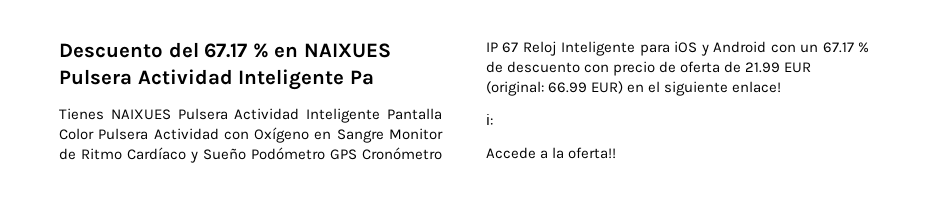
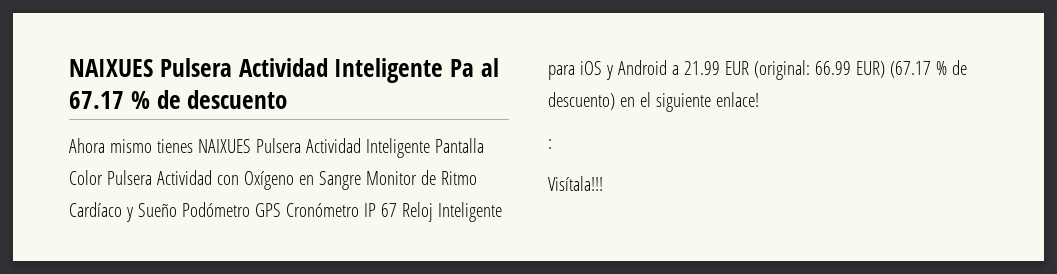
[59,42,299,58] Descuento del 67.17 % en -> (69, 68) none
[59,108,104,120] // Tienes -> [480,58,499,77] [69,90,288,109] [69,138,193,153] al 67.17 % de descuento // Ahora mismo tienes
[770,42,869,53] [486,61,742,76] con un 67.17 % de descuento con precio de oferta de -> [671,65,679,75] a
(624, 87) none -> [889,60,967,78] [548,92,615,110] (67.17 % de descuento)
[486,114,493,125] [486,147,617,159] ℹ: // Accede a la oferta!! -> [548,139,552,149] [548,176,603,191] : // Visítala!!!

